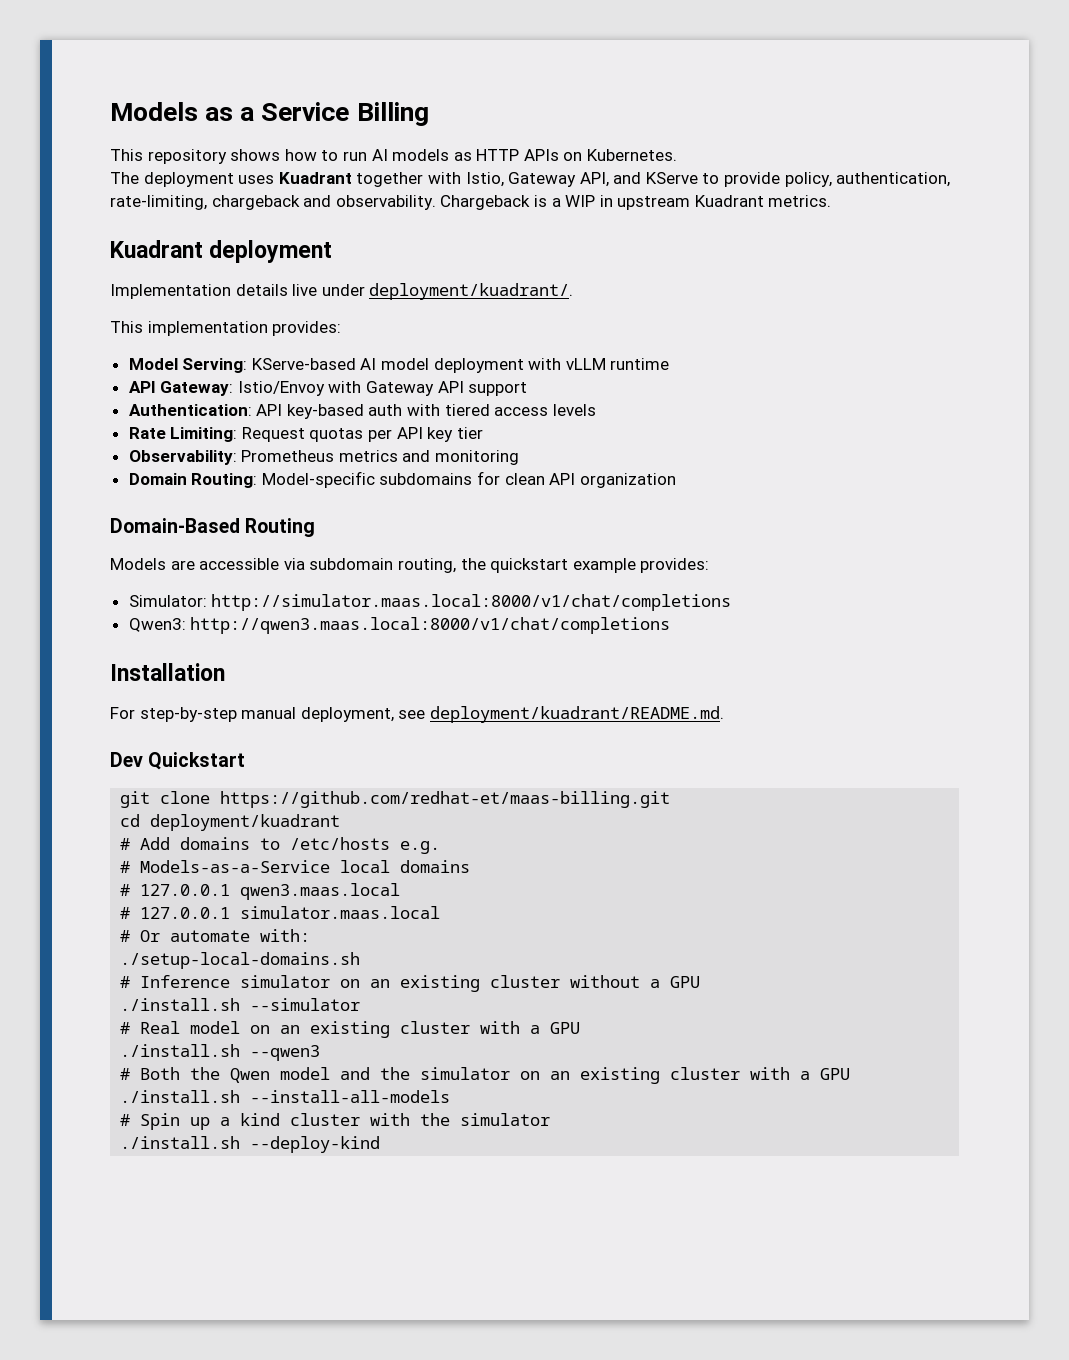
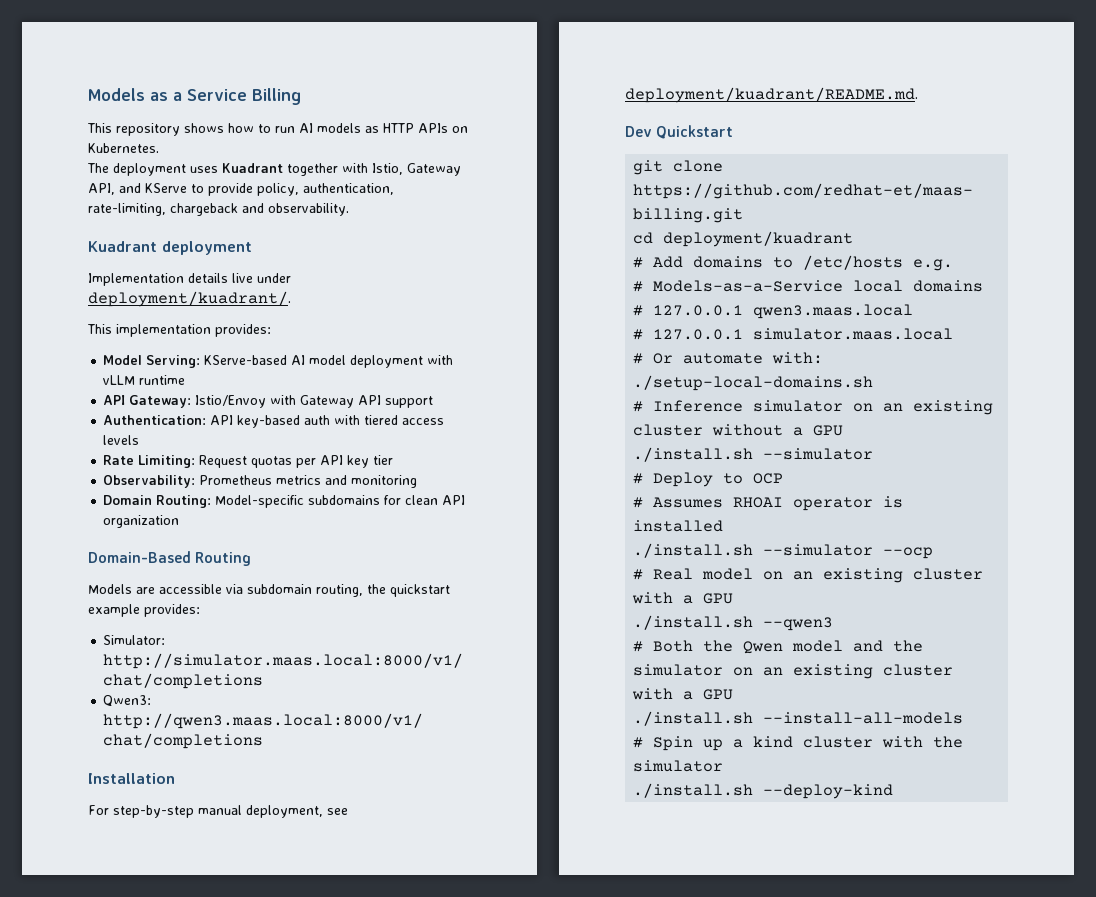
[440,195,832,210] Chargeback is a WIP in upstream Kuadrant metrics. -> (349, 209) none
(361, 1004) none -> [633,472,784,487] [633,496,904,511] [633,520,724,532] [633,543,934,559] // # Deploy to OCP // # Assumes RHOAI operator is installed // ./install.sh --simulator --ocp

